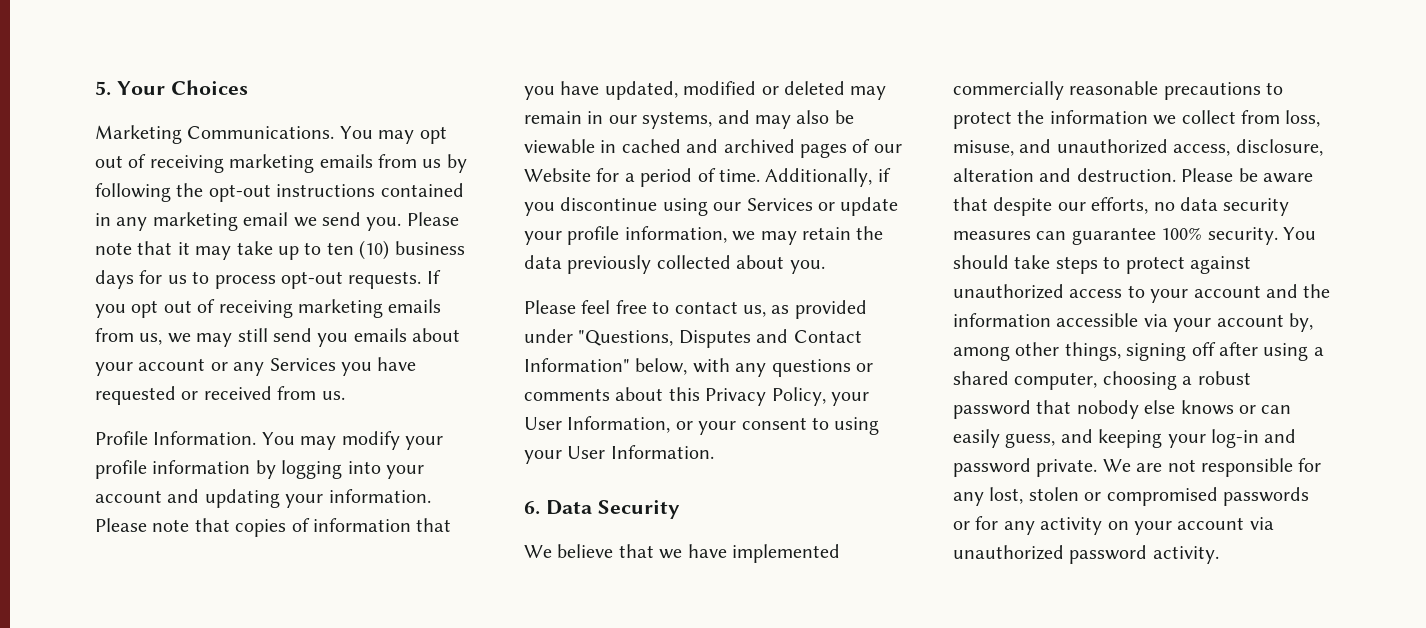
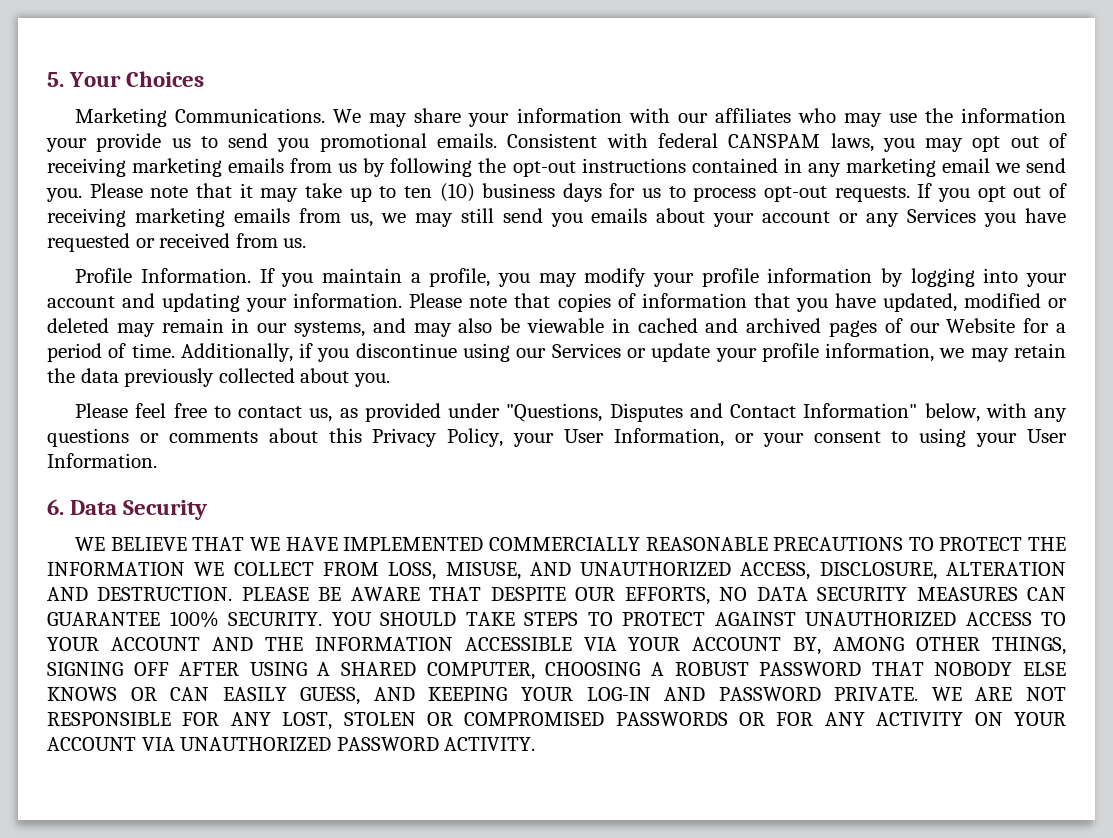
[339,126,373,139] You -> [333,108,1067,127] [46,133,915,152] We may share your information with our affiliates who may use the information your provide us to send you promotional emails. Consistent with federal CANSPAM laws, you
[261,432,295,445] You -> [259,268,530,287] If you maintain a profile, you
[524,544,840,563] [953,81,1284,100] [953,110,1321,129] [953,139,1323,156] [953,168,1313,183] [953,197,1290,216] [953,227,1316,245] [953,255,1251,274] [953,284,1331,303] [953,313,1313,332] [953,342,1324,361] [953,371,1251,390] [953,400,1292,419] [953,429,1297,448] [953,458,1322,477] [953,487,1309,506] [953,516,1274,535] [953,545,1219,564] We believe that we have implemented commercially reasonable precautions to protect the information we collect from loss, misuse, and unauthorized access, disclosure, alteration and destruction. Please be aware that despite our efforts, no data security measures can guarantee 100% security. You should take steps to protect against unauthorized access to your account and the information accessible via your account by, among other things, signing off after using a shared computer, choosing a robust password that nobody else knows or can easily guess, and keeping your log-in and password private. We are not responsible for any lost, stolen or compromised passwords or for any activity on your account via unauthorized password activity. -> [75,537,1066,551] [47,562,1066,580] [47,587,1066,605] [47,611,1066,628] [47,637,1066,655] [47,662,1067,680] [47,687,1066,705] [47,712,1066,730] [47,737,536,751] WE BELIEVE THAT WE HAVE IMPLEMENTED COMMERCIALLY REASONABLE PRECAUTIONS TO PROTECT THE INFORMATION WE COLLECT FROM LOSS, MISUSE, AND UNAUTHORIZED ACCESS, DISCLOSURE, ALTERATION AND DESTRUCTION. PLEASE BE AWARE THAT DESPITE OUR EFFORTS, NO DATA SECURITY MEASURES CAN GUARANTEE 100% SECURITY. YOU SHOULD TAKE STEPS TO PROTECT AGAINST UNAUTHORIZED ACCESS TO YOUR ACCOUNT AND THE INFORMATION ACCESSIBLE VIA YOUR ACCOUNT BY, AMONG OTHER THINGS, SIGNING OFF AFTER USING A SHARED COMPUTER, CHOOSING A ROBUST PASSWORD THAT NOBODY ELSE KNOWS OR CAN EASILY GUESS, AND KEEPING YOUR LOG-IN AND PASSWORD PRIVATE. WE ARE NOT RESPONSIBLE FOR ANY LOST, STOLEN OR COMPROMISED PASSWORDS OR FOR ANY ACTIVITY ON YOUR ACCOUNT VIA UNAUTHORIZED PASSWORD ACTIVITY.

